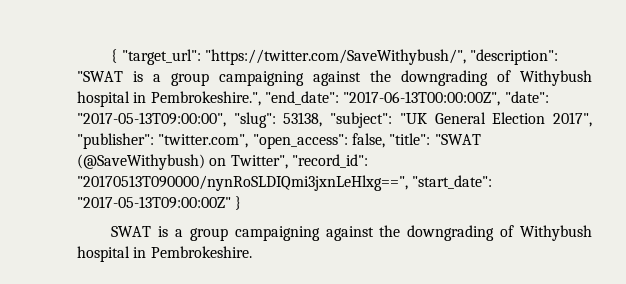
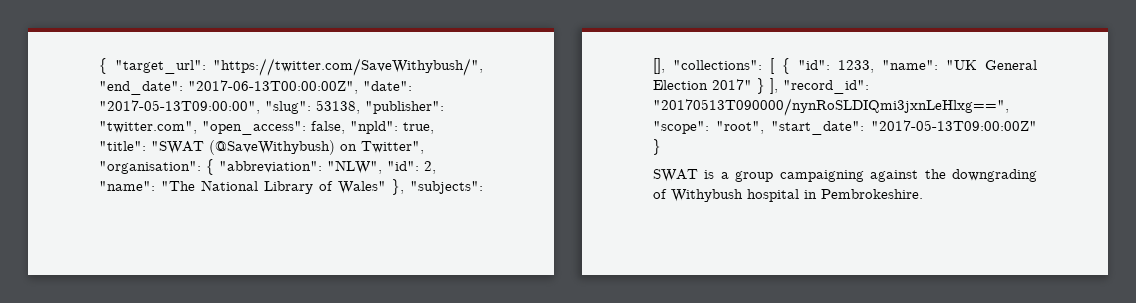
[470,49,559,65] [77,70,592,86] [77,91,261,107] "description": "SWAT is a group campaigning against the downgrading of Withybush hospital in Pembrokeshire.", -> (483, 67) none
[330,112,592,128] "subject": "UK General Election 2017", -> (360, 107) none
(385, 140) none -> [350,121,434,134] "npld": true,
[291,154,368,168] [77,175,408,191] "record_id": "20170513T090000/nynRoSLDIQmi3jxnLeHlxg==", -> [99,159,436,175] [99,179,483,195] [653,58,1037,74] [653,78,869,94] [653,98,1009,116] [653,121,764,134] "organisation": { "abbreviation": "NLW", "id": 2, "name": "The National Library of Wales" }, "subjects": [], "collections": [ { "id": 1233, "name": "UK General Election 2017" } ], "record_id": "20170513T090000/nynRoSLDIQmi3jxnLeHlxg==", "scope": "root",

